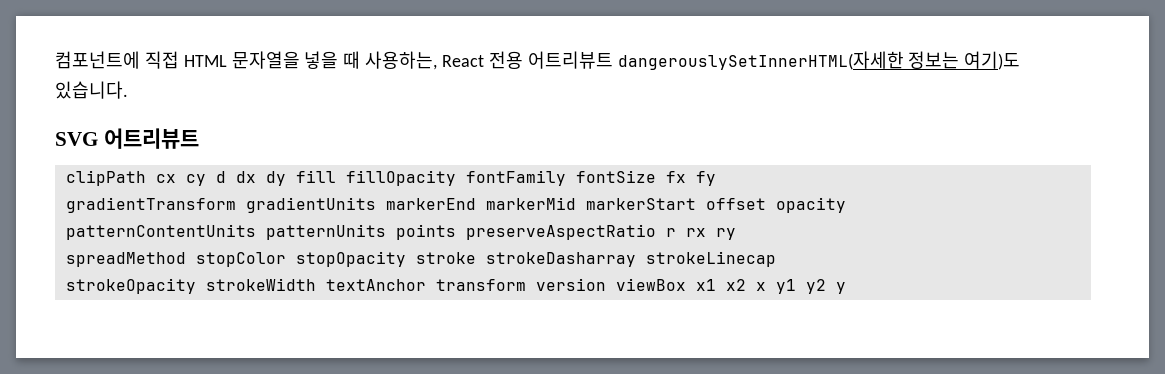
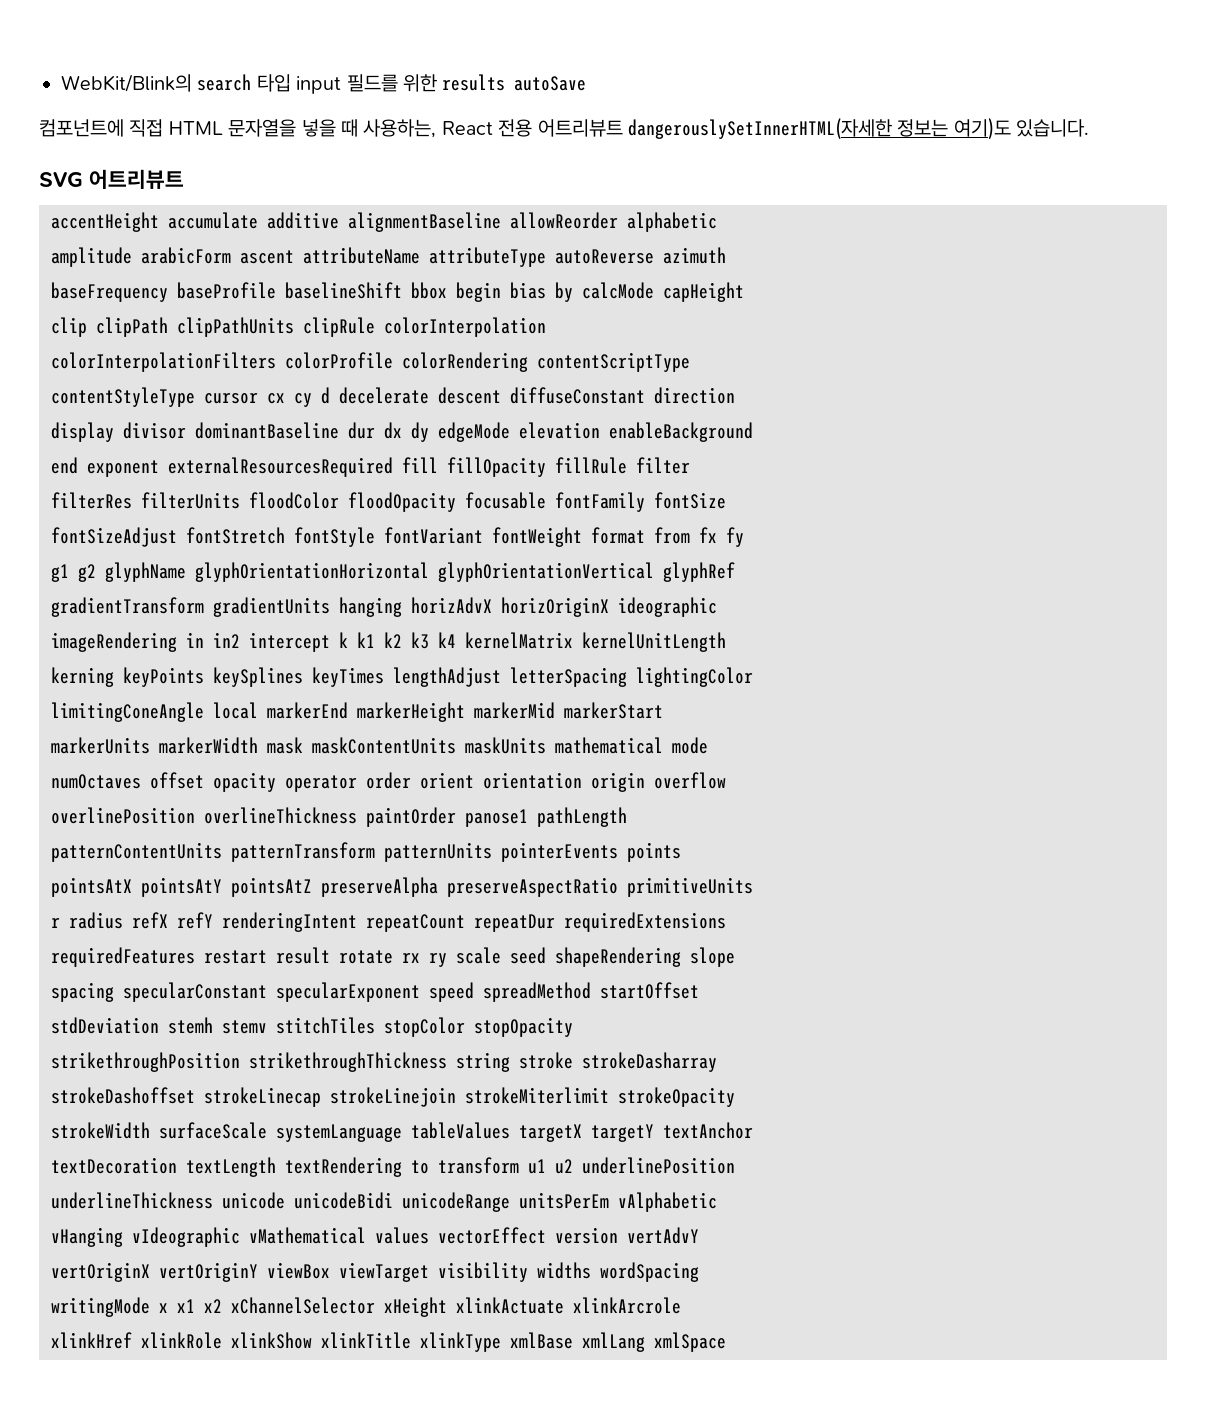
(55, 60) none -> [61,74,587,94] WebKit/Blink의 search 타입 input 필드를 위한 results autoSave //
[65,170,716,186] [65,197,846,213] [65,224,736,240] [65,252,186,267] clipPath cx cy d dx dy fill fillOpacity fontFamily fontSize fx fy // gradientTransform gradientUnits markerEnd markerMid markerStart offset opacity // patternContentUnits patternUnits points preserveAspectRatio r rx ry // spreadMethod -> [51,212,717,232] [51,247,726,267] [51,282,744,302] [51,317,546,337] [51,352,690,372] [51,387,735,407] [51,422,753,442] [51,457,690,477] [51,492,726,512] [51,527,744,547] [51,562,735,582] [51,597,717,617] [51,632,726,652] [51,667,753,687] [51,702,663,722] [51,737,708,754] [51,772,726,792] [51,807,627,827] [51,842,681,862] [51,877,753,897] [51,912,726,932] [51,947,735,967] [51,982,699,1002] [51,1017,375,1034] accentHeight accumulate additive alignmentBaseline allowReorder alphabetic // amplitude arabicForm ascent attributeName attributeType autoReverse azimuth // baseFrequency baseProfile baselineShift bbox begin bias by calcMode capHeight // clip clipPath clipPathUnits clipRule colorInterpolation // colorInterpolationFilters colorProfile colorRendering contentScriptType // contentStyleType cursor cx cy d decelerate descent diffuseConstant direction // display divisor dominantBaseline dur dx dy edgeMode elevation enableBackground // end exponent externalResourcesRequired fill fillOpacity fillRule filter // filterRes filterUnits floodColor floodOpacity focusable fontFamily fontSize // fontSizeAdjust fontStretch fontStyle fontVariant fontWeight format from fx fy // g1 g2 glyphName glyphOrientationHorizontal glyphOrientationVertical glyphRef // gradientTransform gradientUnits hanging horizAdvX horizOriginX ideographic // imageRendering in in2 intercept k k1 k2 k3 k4 kernelMatrix kernelUnitLength // kerning keyPoints keySplines keyTimes lengthAdjust letterSpacing lightingColor // limitingConeAngle local markerEnd markerHeight markerMid markerStart // markerUnits markerWidth mask maskContentUnits maskUnits mathematical mode // numOctaves offset opacity operator order orient orientation origin overflow // overlinePosition overlineThickness paintOrder panose1 pathLength // patternContentUnits patternTransform patternUnits pointerEvents points // pointsAtX pointsAtY pointsAtZ preserveAlpha preserveAspectRatio primitiveUnits // r radius refX refY renderingIntent repeatCount repeatDur requiredExtensions // requiredFeatures restart result rotate rx ry scale seed shapeRendering slope // spacing specularConstant specularExponent speed spreadMethod startOffset // stdDeviation stemh stemv stitchTiles
(406, 259) none -> [51,1052,510,1072] // strikethroughPosition strikethroughThickness string
(636, 259) none -> [51,1087,195,1104] // strokeDashoffset
[65,278,846,294] // strokeOpacity strokeWidth textAnchor transform version viewBox x1 x2 x y1 y2 y -> [330,1087,735,1107] [51,1122,753,1142] [51,1157,735,1177] [51,1192,717,1212] [51,1227,699,1247] [51,1262,699,1282] [51,1297,681,1317] [51,1332,726,1352] strokeLinejoin strokeMiterlimit strokeOpacity // strokeWidth surfaceScale systemLanguage tableValues targetX targetY textAnchor // textDecoration textLength textRendering to transform u1 u2 underlinePosition // underlineThickness unicode unicodeBidi unicodeRange unitsPerEm vAlphabetic // vHanging vIdeographic vMathematical values vectorEffect version vertAdvY // vertOriginX vertOriginY viewBox viewTarget visibility widths wordSpacing // writingMode x x1 x2 xChannelSelector xHeight xlinkActuate xlinkArcrole // xlinkHref xlinkRole xlinkShow xlinkTitle xlinkType xmlBase xmlLang xmlSpace

